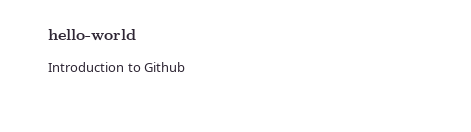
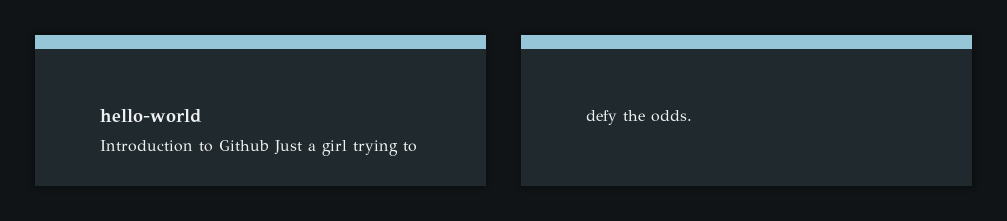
(186, 67) none -> [274,140,417,156] [586,110,692,125] Just a girl trying to defy the odds.

